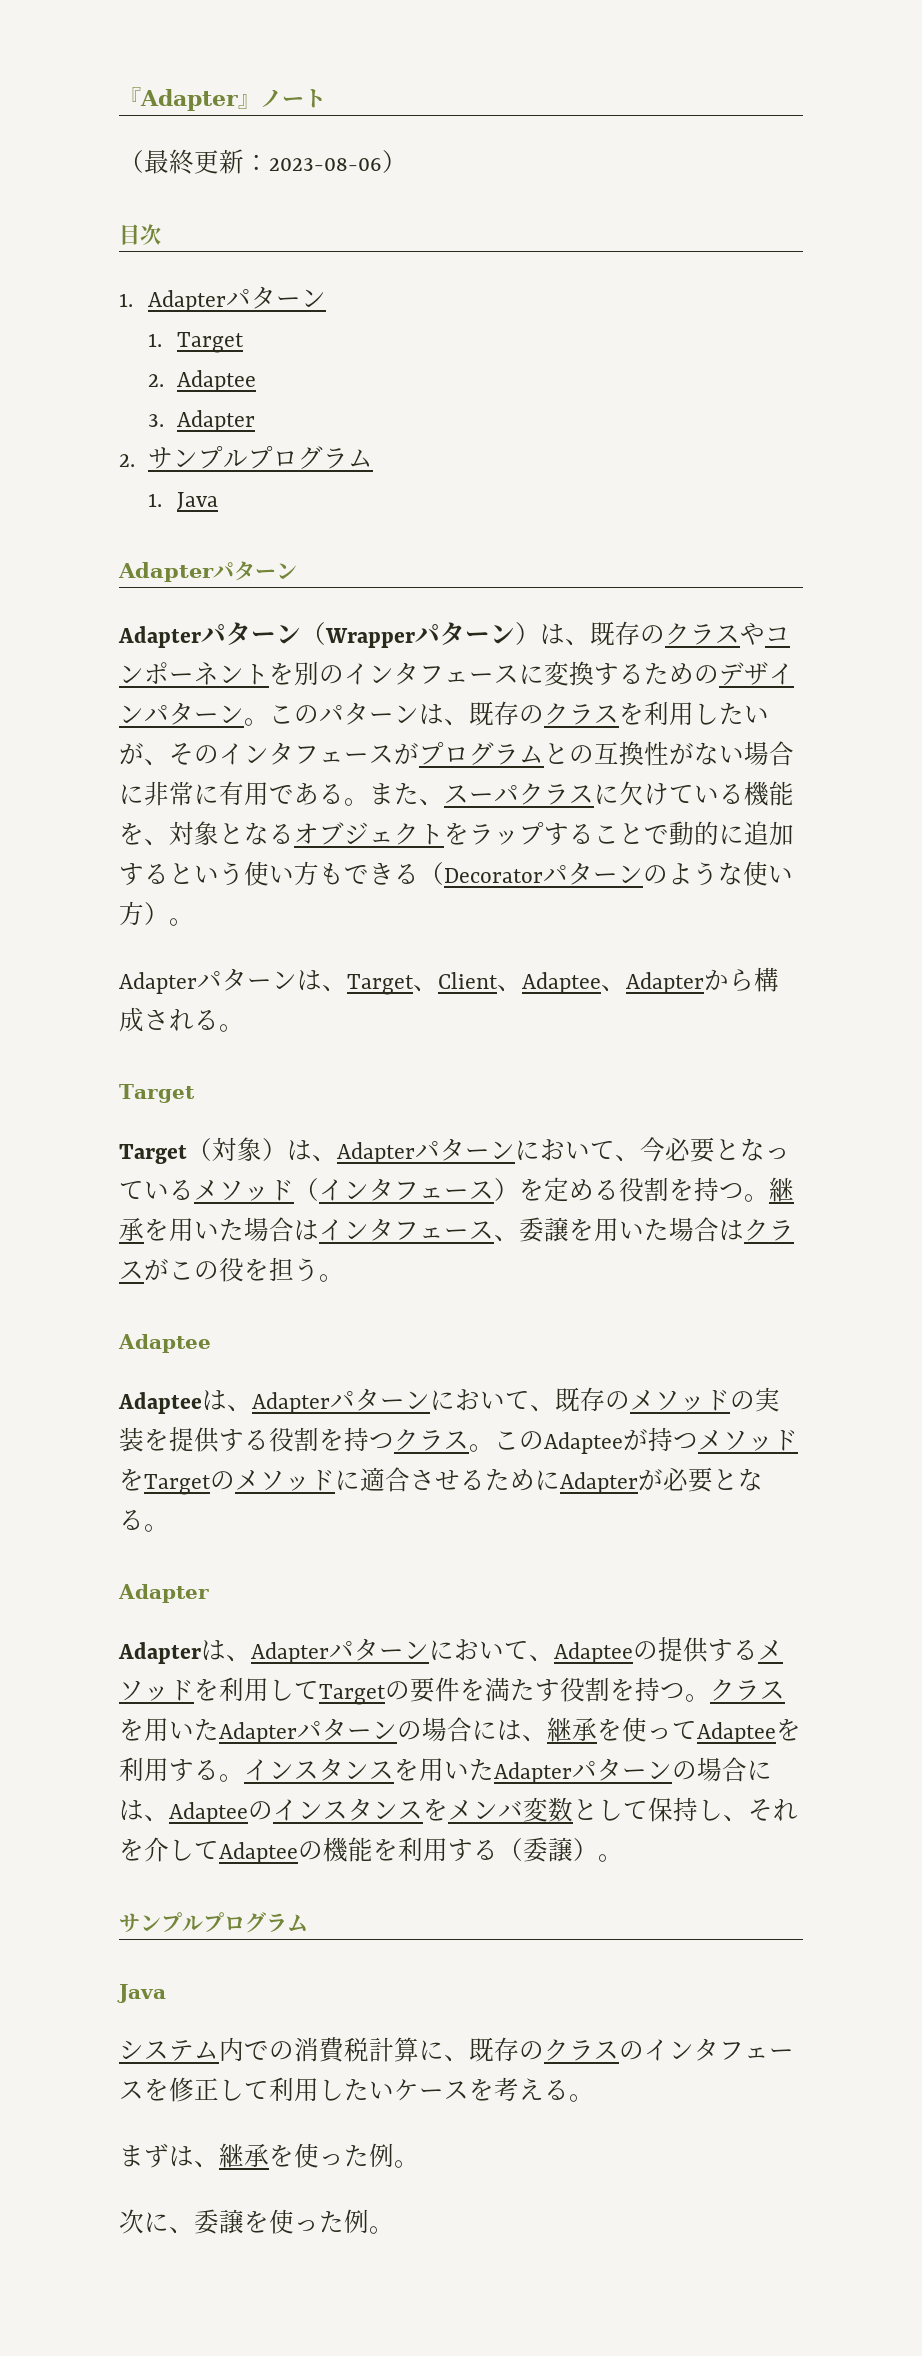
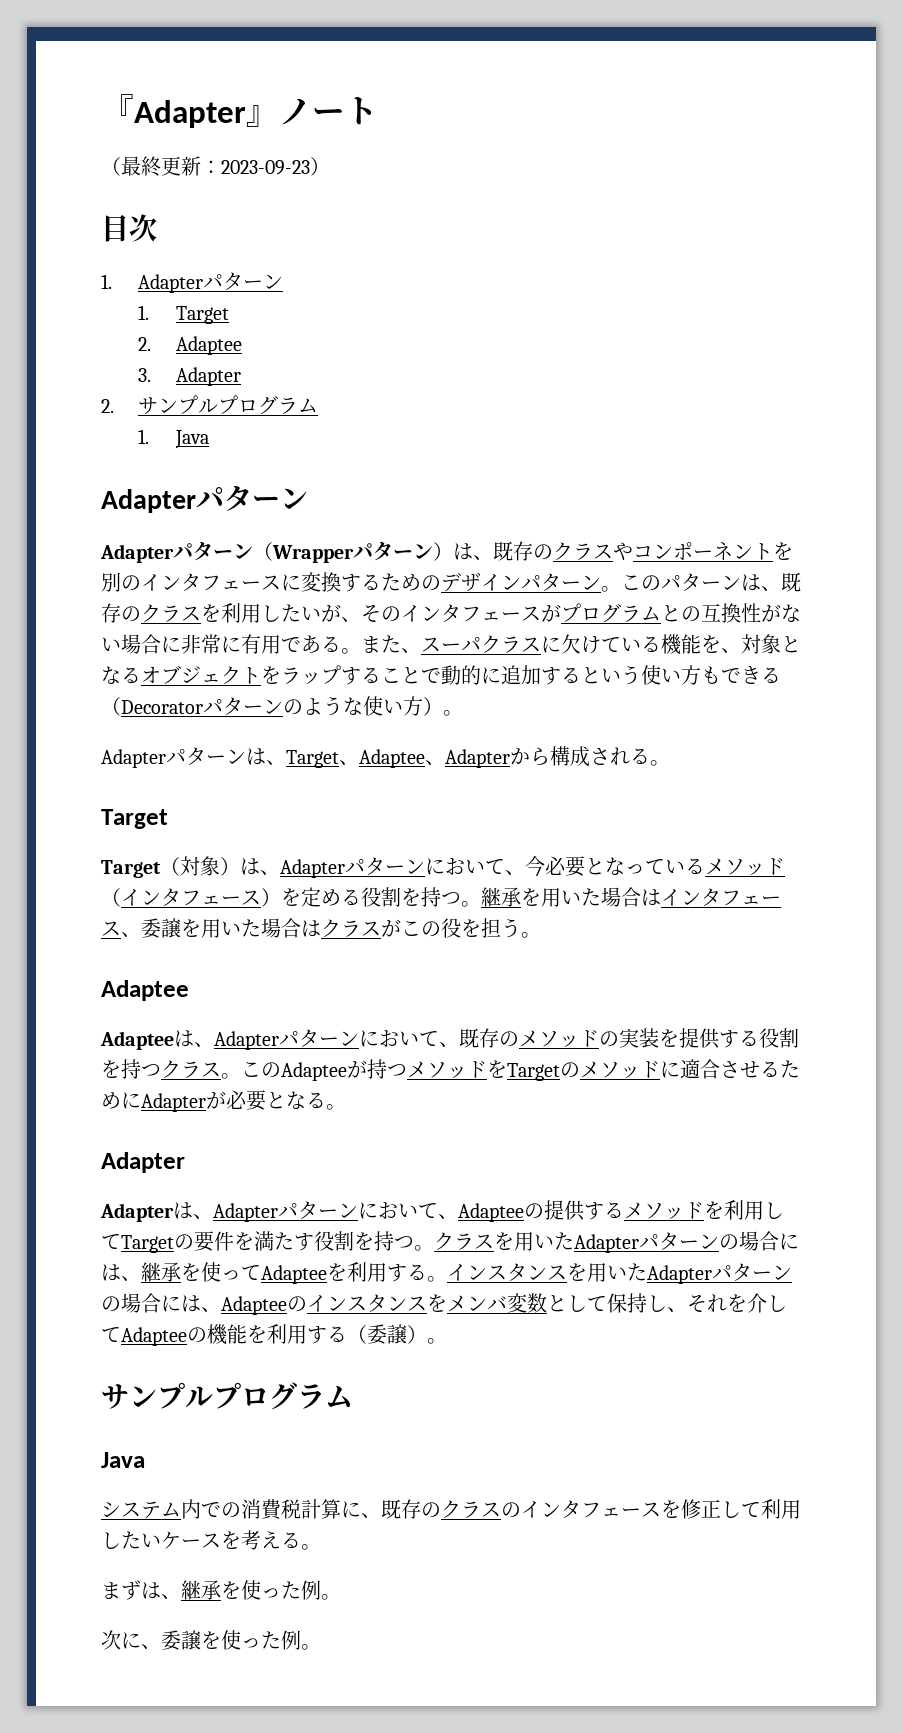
[269,158,382,171] 2023-08-06 -> [221,160,310,175] 2023-09-23
[438,972,522,992] Client、 -> (359, 762) none

